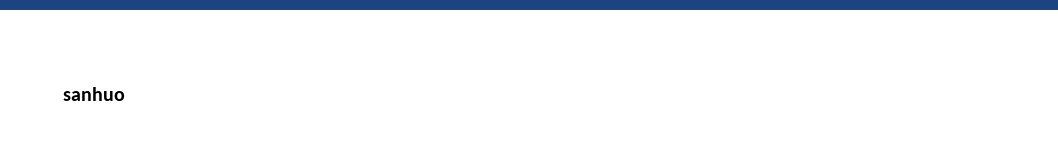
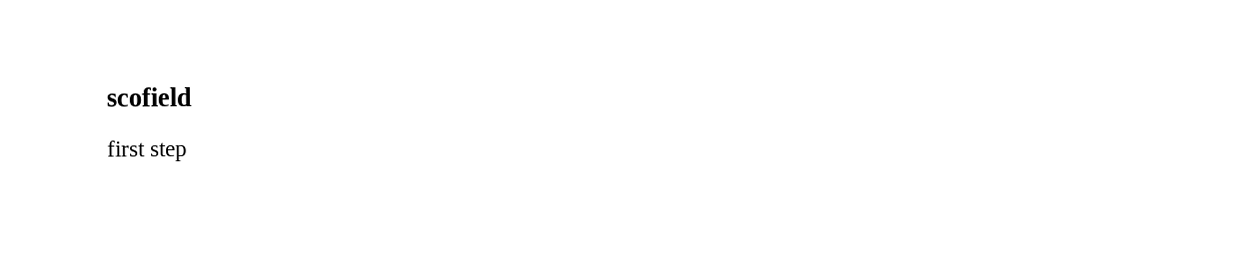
[63,87,125,101] sanhuo -> [106,87,192,107] [107,140,189,162] scofield // first step

